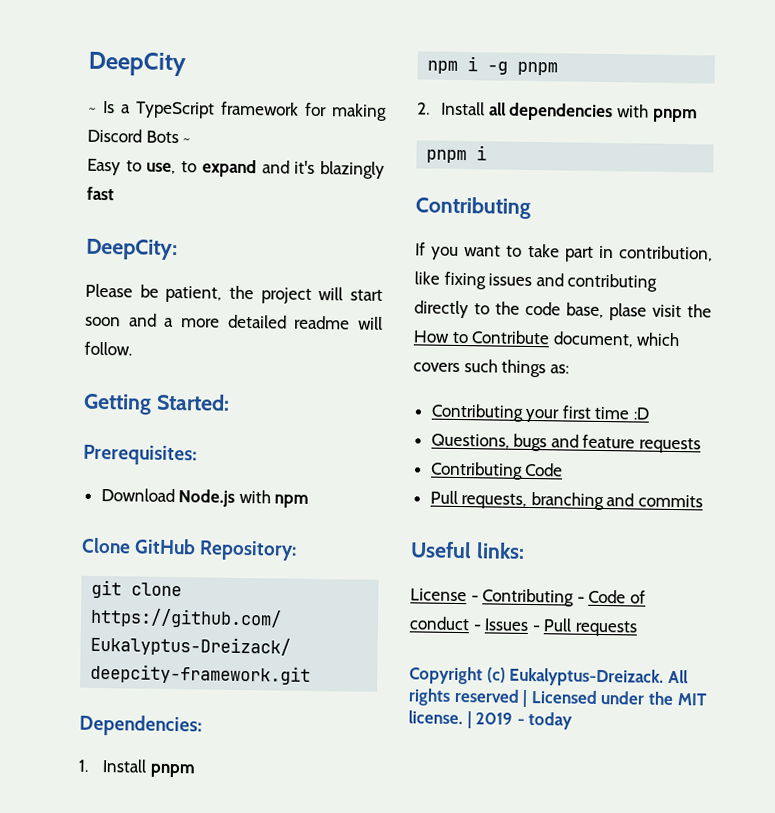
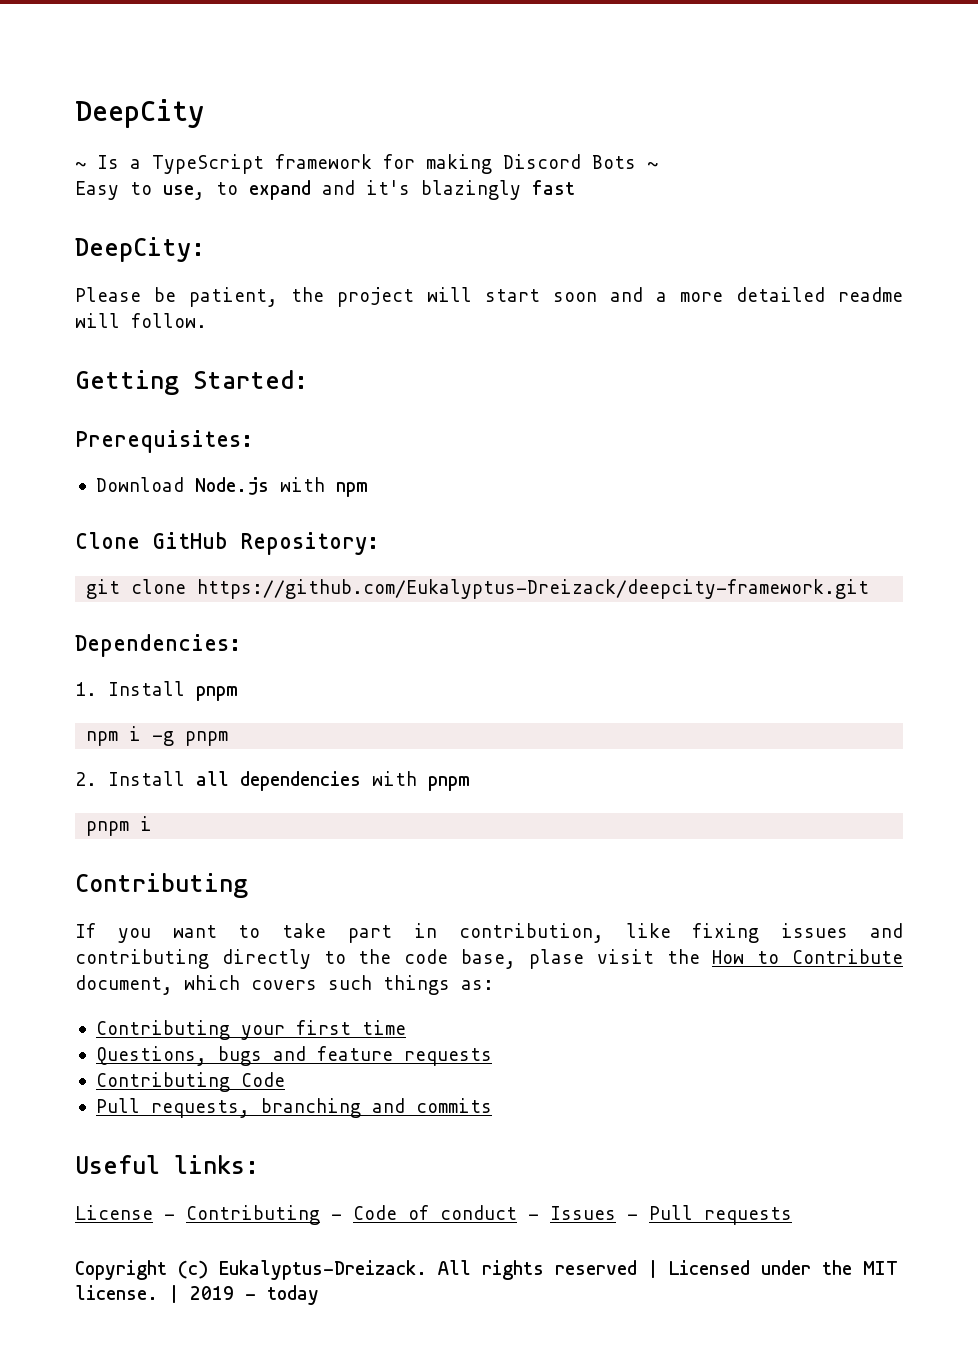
[633,407,651,420] :D -> (406, 1027) none

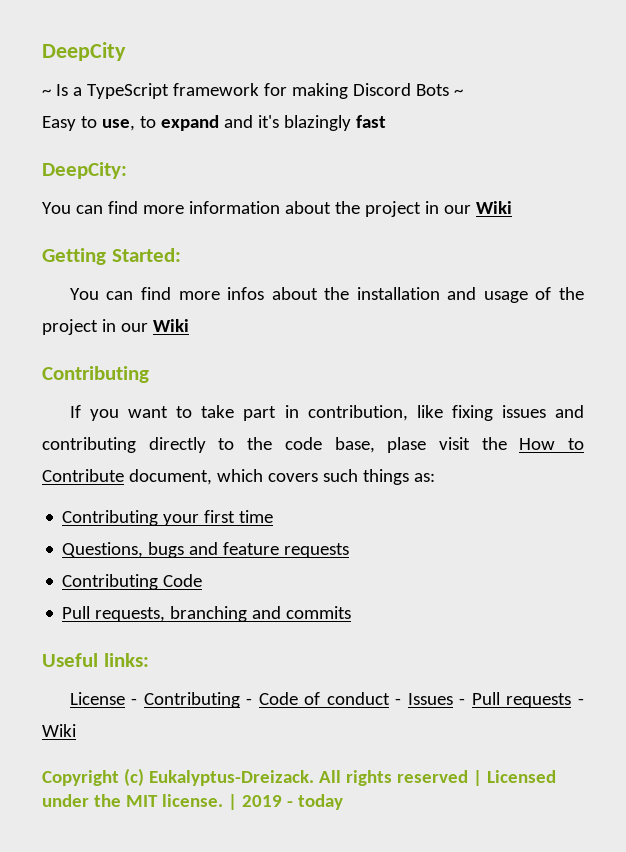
[75,287,903,307] [75,313,207,328] [75,370,308,395] [75,430,253,453] [95,477,368,497] [75,532,379,555] [86,579,870,599] [75,634,241,657] [75,681,238,701] [86,726,229,746] [75,771,470,791] [86,816,153,836] Please be patient, the project will start soon and a more detailed readme will follow. // Getting Started: // Prerequisites: // Download Node.js with npm // Clone GitHub Repository: // git clone https://github.com/Eukalyptus-Dreizack/deepcity-framework.git // Dependencies: // 1. Install pnpm // npm i -g pnpm // 2. Install all dependencies with pnpm // pnpm i -> [42,201,512,217] [42,248,181,265] [69,287,584,303] [42,319,189,335] You can find more information about the project in our Wiki // Getting Started: // You can find more infos about the installation and usage of the project in our Wiki
(792, 1216) none -> [578,698,584,705] [42,724,76,737] - Wiki

